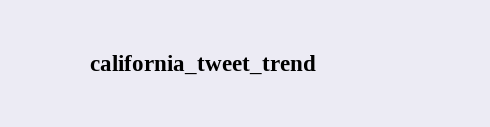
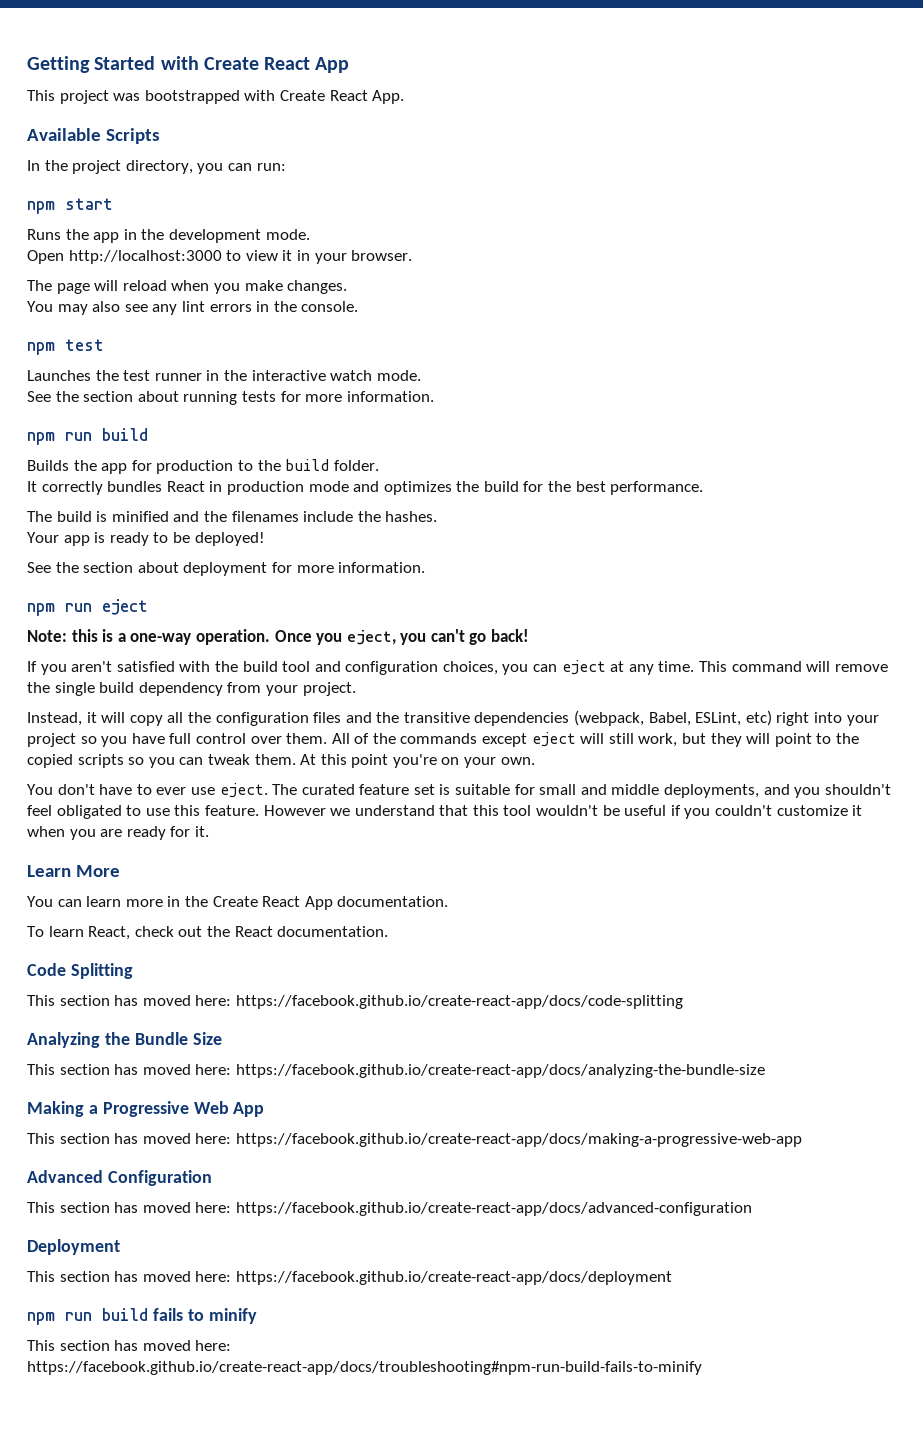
[90,55,316,75] california_tweet_trend -> [27,56,350,73] [27,90,405,104] [27,128,160,144] [27,160,286,174] [27,198,113,214] [27,229,310,243] [27,250,413,264] [27,280,348,294] [27,301,359,315] [27,339,104,355] [27,370,421,381] [27,391,434,405] [27,428,148,445] [27,459,379,474] [27,481,704,495] [27,511,438,522] [27,532,265,546] [27,562,426,576] [27,599,148,616] [27,629,530,645] [27,660,888,675] [27,682,356,696] [27,710,879,726] [27,732,859,747] [27,754,535,768] [27,783,891,798] [27,805,863,819] [27,826,209,840] [27,865,120,877] [27,896,449,910] [27,926,389,940] [27,963,133,979] [27,995,683,1009] [27,1032,222,1048] [27,1064,765,1078] [27,1101,265,1117] [27,1133,802,1147] [27,1170,212,1186] [27,1202,752,1216] [27,1239,120,1255] [27,1271,672,1285] [27,1308,257,1325] [27,1340,232,1351] [27,1361,702,1375] Getting Started with Create React App // This project was bootstrapped with Create React App. // Available Scripts // In the project directory, you can run: // npm start // Runs the app in the development mode. // Open http://localhost:3000 to view it in your browser. // The page will reload when you make changes. // You may also see any lint errors in the console. // npm test // Launches the test runner in the interactive watch mode. // See the section about running tests for more information. // npm run build // Builds the app for production to the build folder. // It correctly bundles React in production mode and optimizes the build for the best performance. // The build is minified and the filenames include the hashes. // Your app is ready to be deployed! // See the section about deployment for more information. // npm run eject // Note: this is a one-way operation. Once you eject, you can't go back! // If you aren't satisfied with the build tool and configuration choices, you can eject at any time. This command will remove the single build dependency from your project. // Instead, it will copy all the configuration files and the transitive dependencies (webpack, Babel, ESLint, etc) right into your project so you have full control over them. All of the commands except eject will still work, but they will point to the copied scripts so you can tweak them. At this point you're on your own. // You don't have to ever use eject. The curated feature set is suitable for small and middle deployments, and you shouldn't feel obligated to use this feature. However we understand that this tool wouldn't be useful if you couldn't customize it when you are ready for it. // Learn More // You can learn more in the Create React App documentation. // To learn React, check out the React documentation. // Code Splitting // This section has moved here: https://facebook.github.io/create-react-app/docs/code-splitting // Analyzing the Bundle Size // This section has moved here: https://facebook.github.io/create-react-app/docs/analyzing-the-bundle-size // Making a Progressive Web App // This section has moved here: https://facebook.github.io/create-react-app/docs/making-a-progressive-web-app // Advanced Configuration // This section has moved here: https://facebook.github.io/create-react-app/docs/advanced-configuration // Deployment // This section has moved here: https://facebook.github.io/create-react-app/docs/deployment // npm run build fails to minify // This section has moved here: https://facebook.github.io/create-react-app/docs/troubleshooting#npm-run-build-fails-to-minify

